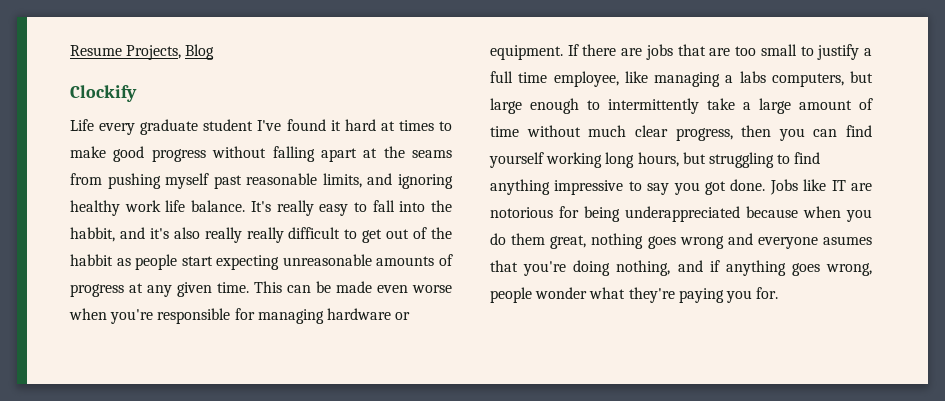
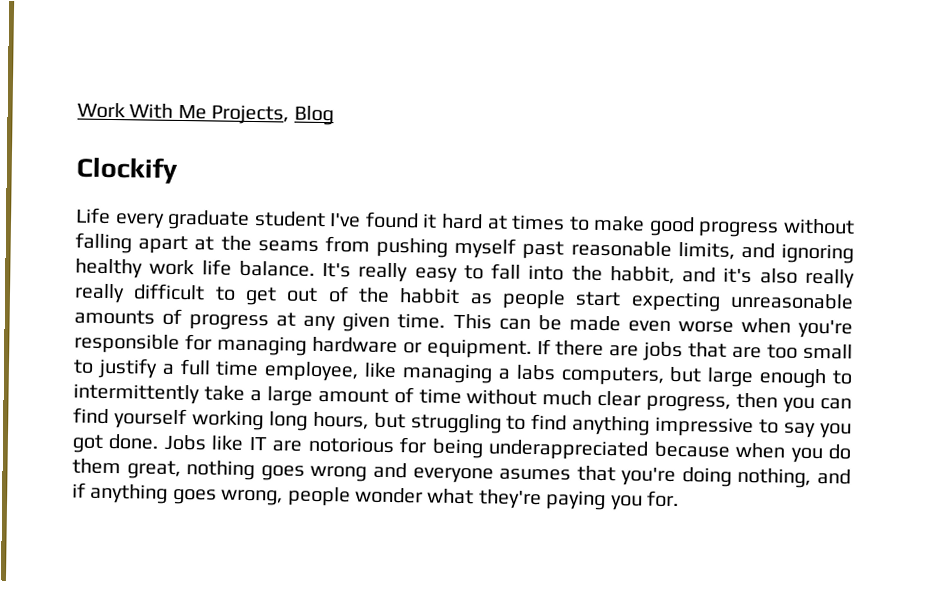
[70,45,122,56] Resume -> [77,102,207,120] Work With Me

